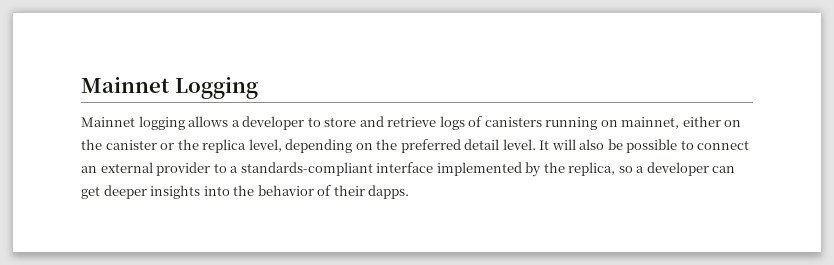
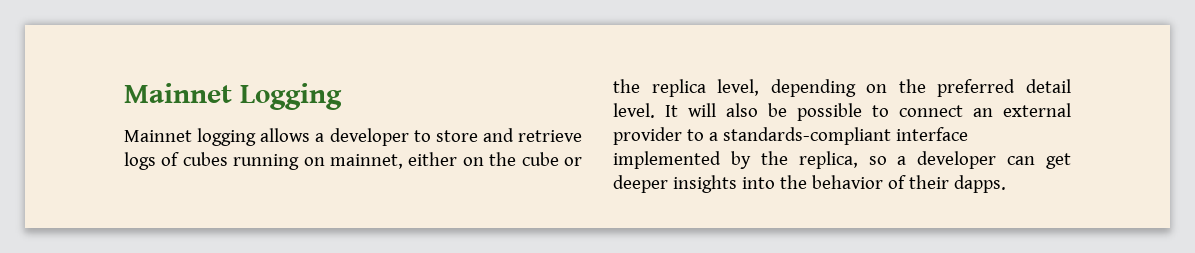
[484,117,542,127] canisters -> [182,152,228,166] cubes
[105,140,157,150] canister -> [521,152,559,166] cube

